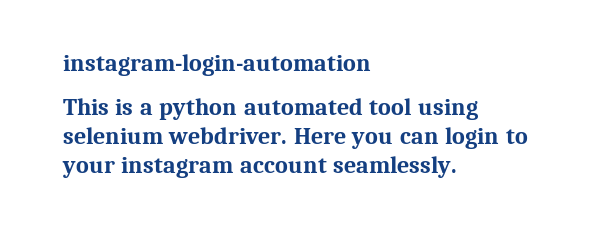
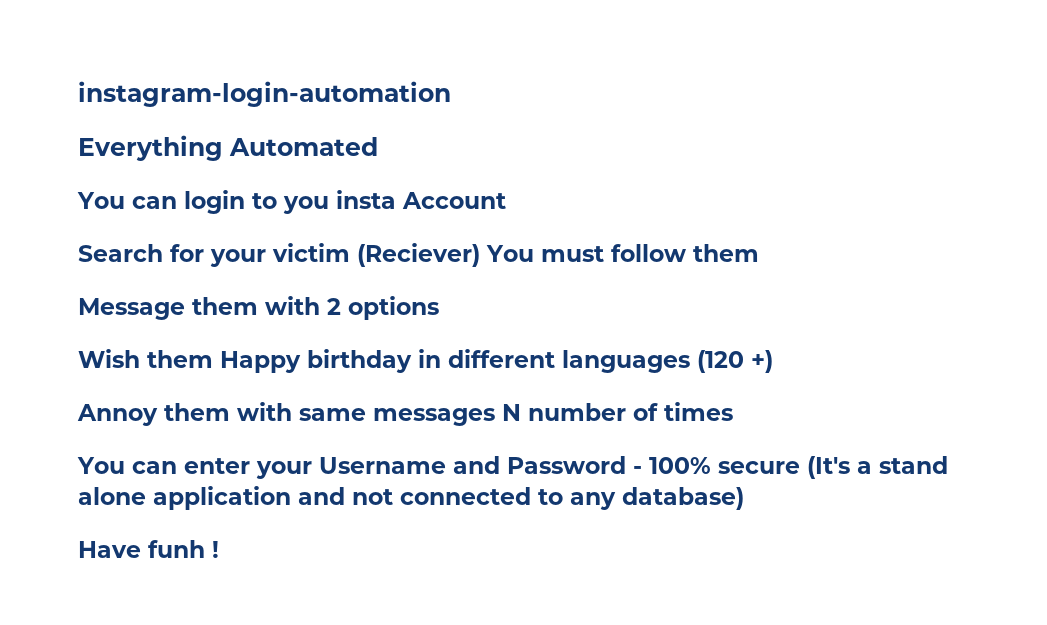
[63,98,478,120] [63,127,528,149] [62,156,458,178] This is a python automated tool using selenium webdriver. Here you can login to your instagram account seamlessly. -> [78,135,378,161] [77,190,506,214] [78,243,759,267] [78,296,439,320] [78,349,773,373] [77,402,733,426] [77,456,948,479] [78,486,744,510] [78,540,219,558] Everything Automated // You can login to you insta Account // Search for your victim (Reciever) You must follow them // Message them with 2 options // Wish them Happy birthday in different languages (120 +) // Annoy them with same messages N number of times // You can enter your Username and Password - 100% secure (It's a stand alone application and not connected to any database) // Have funh !

